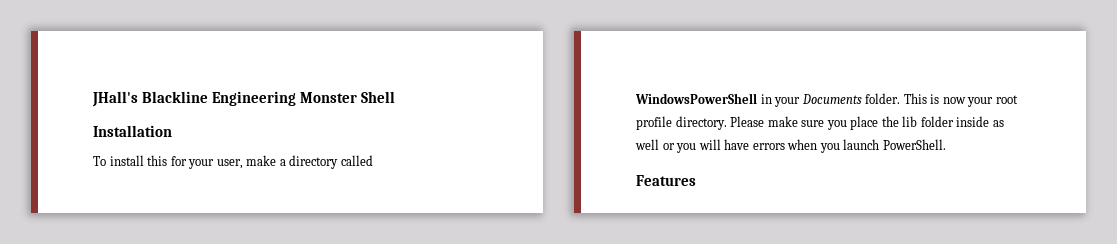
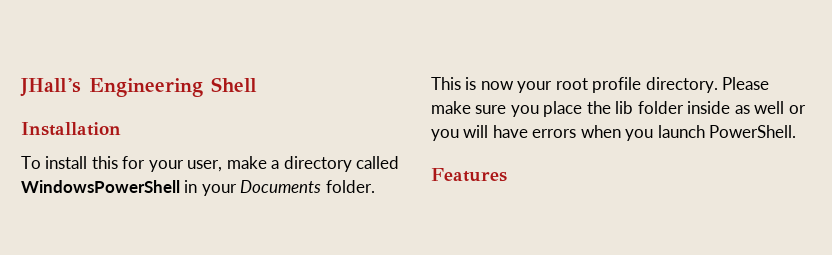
[142,91,358,106] Blackline Engineering Monster -> [89,78,203,97] Engineering

